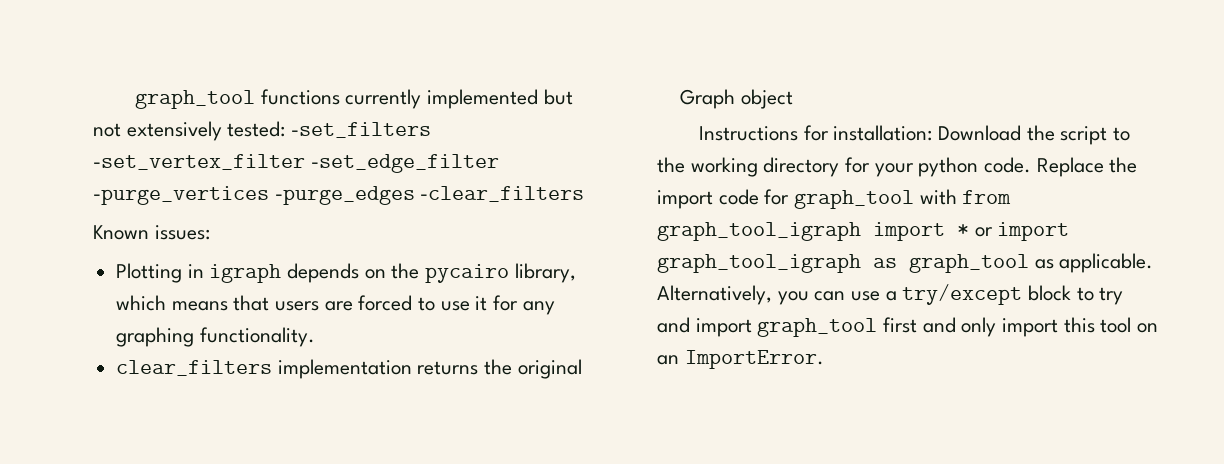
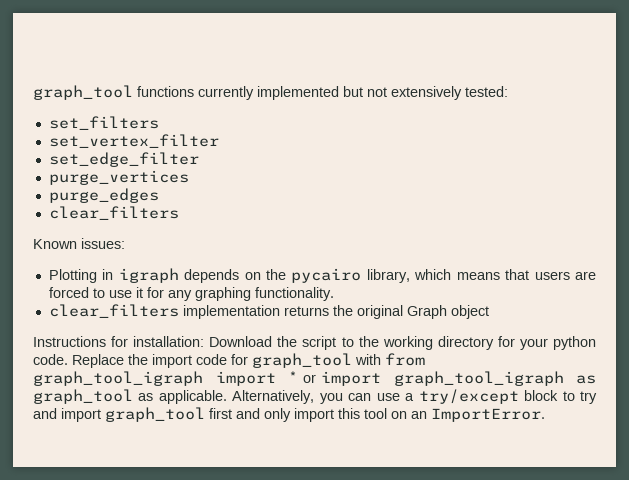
[291,122,432,138] [93,154,499,173] [93,186,585,205] -set_filters -set_vertex_filter -set_edge_filter -purge_vertices -purge_edges -clear_filters -> [48,116,159,130] [48,134,219,148] [48,152,199,167] [48,170,189,185] [48,188,159,203] [48,206,179,220] // set_filters // set_vertex_filter // set_edge_filter // purge_vertices // purge_edges // clear_filters

